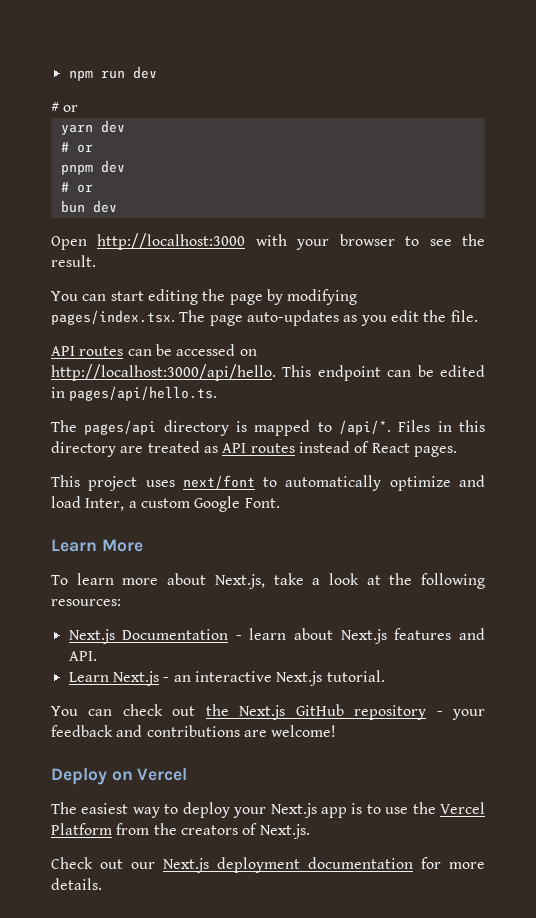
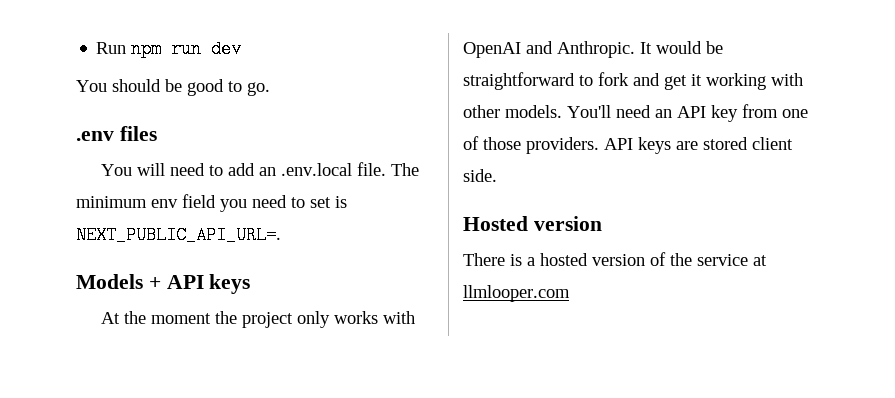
(68, 75) none -> [96,42,127,54] Run
[51,102,79,112] [60,120,125,135] [60,142,93,153] [60,160,125,175] [60,182,93,193] [60,200,117,213] [51,233,486,250] [51,255,96,267] [51,289,358,305] [51,310,478,326] [51,344,257,356] [51,364,485,381] [51,386,218,401] [51,420,485,436] [51,441,457,457] [51,475,485,491] [51,496,280,512] [51,539,143,552] [51,573,485,589] [51,599,121,606] [68,628,486,644] [68,651,97,661] [68,670,385,686] [51,704,486,720] [51,725,337,737] [51,768,188,785] [51,802,486,818] [51,823,310,839] [51,857,485,873] [51,878,102,890] # or // yarn dev // # or // pnpm dev // # or // bun dev // Open http://localhost:3000 with your browser to see the result. // You can start editing the page by modifying pages/index.tsx. The page auto-updates as you edit the file. // API routes can be accessed on http://localhost:3000/api/hello. This endpoint can be edited in pages/api/hello.ts. // The pages/api directory is mapped to /api/*. Files in this directory are treated as API routes instead of React pages. // This project uses next/font to automatically optimize and load Inter, a custom Google Font. // Learn More // To learn more about Next.js, take a look at the following resources: // Next.js Documentation - learn about Next.js features and API. // Learn Next.js - an interactive Next.js tutorial. // You can check out the Next.js GitHub repository - your feedback and contributions are welcome! // Deploy on Vercel // The easiest way to deploy your Next.js app is to use the Vercel Platform from the creators of Next.js. // Check out our Next.js deployment documentation for more details. -> [76,79,270,96] [76,126,157,141] [100,162,419,176] [76,194,347,212] [76,226,281,244] [76,274,251,294] [100,311,415,328] [463,41,723,58] [463,72,803,90] [463,104,808,122] [463,136,793,154] [463,169,497,182] [463,216,602,231] [463,252,767,266] [463,285,570,302] You should be good to go. // .env files // You will need to add an .env.local file. The minimum env field you need to set is NEXT_PUBLIC_API_URL=. // Models + API keys // At the moment the project only works with OpenAI and Anthropic. It would be straightforward to fork and get it working with other models. You'll need an API key from one of those providers. API keys are stored client side. // Hosted version // There is a hosted version of the service at llmlooper.com

